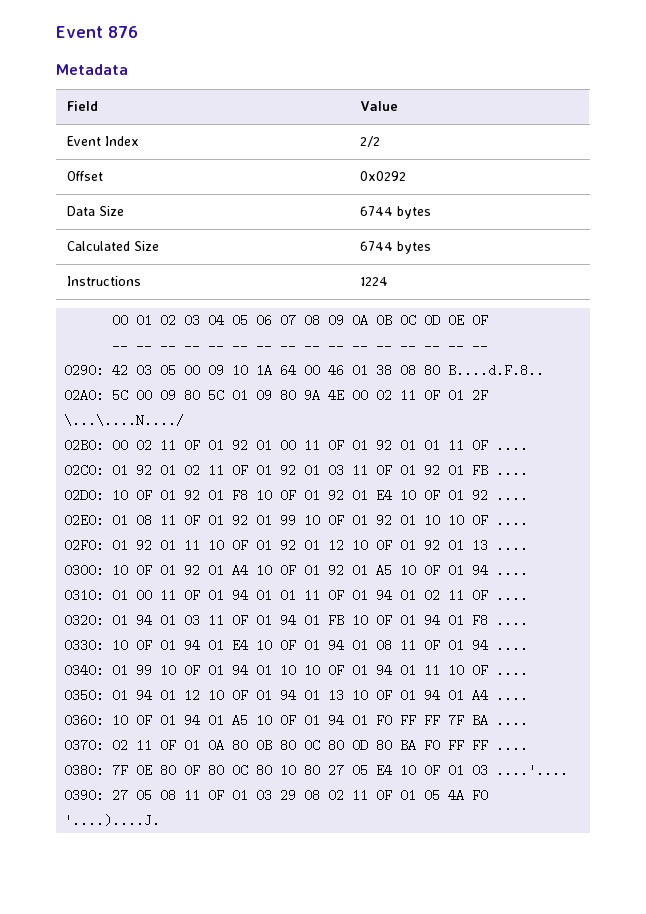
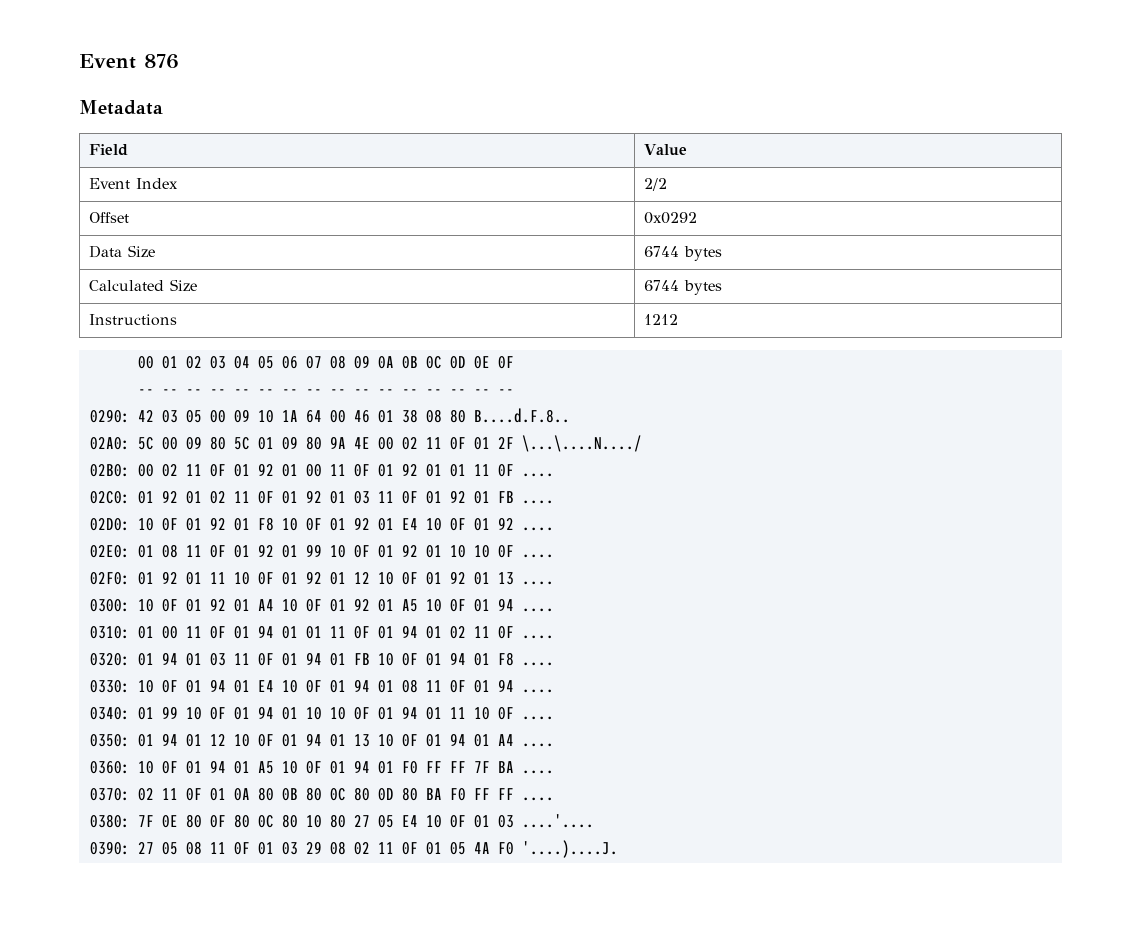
[359,277,388,286] 1224 -> [644,314,679,325] 1212

